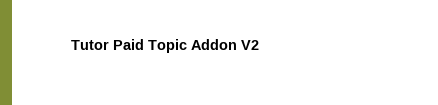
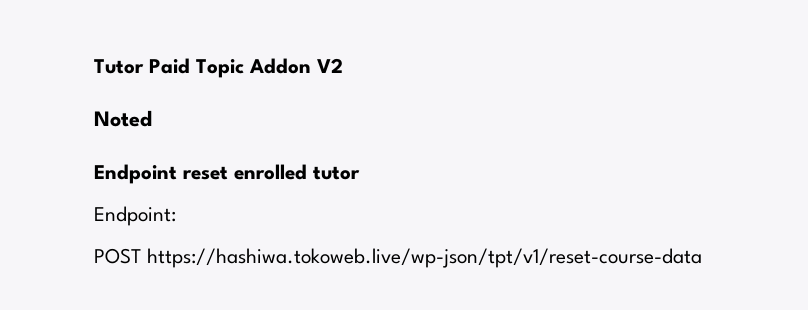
(259, 45) none -> [94,110,152,127] [94,164,360,184] [94,206,176,226] [94,248,702,268] // Noted // Endpoint reset enrolled tutor // Endpoint: // POST https://hashiwa.tokoweb.live/wp-json/tpt/v1/reset-course-data

